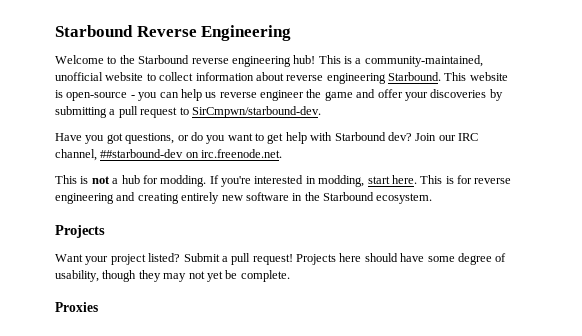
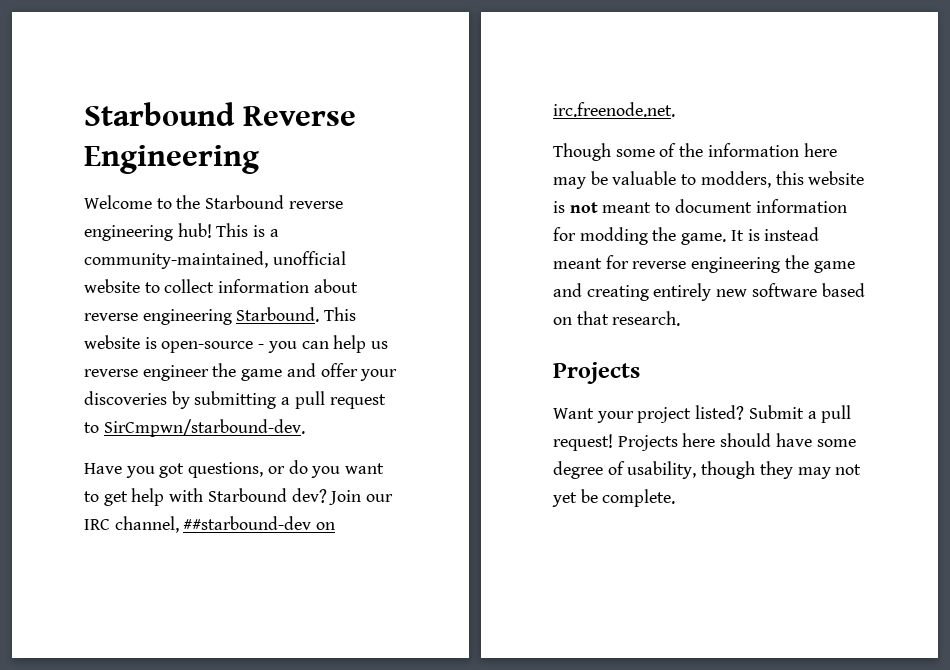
[55,175,454,187] This is not a hub for modding. If you're interested in modding, start here. This is -> [553,143,837,161] [553,171,865,189] [553,199,847,213] [553,227,820,245] [553,258,602,269] Though some of the information here may be valuable to modders, this website is not meant to document information for modding the game. It is instead meant
(114, 198) none -> [784,255,855,273] the game
[292,192,433,204] in the Starbound ecosystem. -> [821,283,865,297] [553,311,681,326] based on that research.
[55,302,98,312] // Proxies -> (676, 498) none

